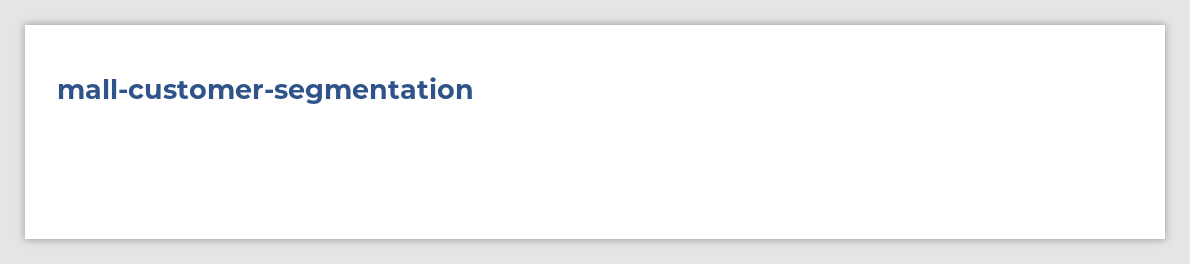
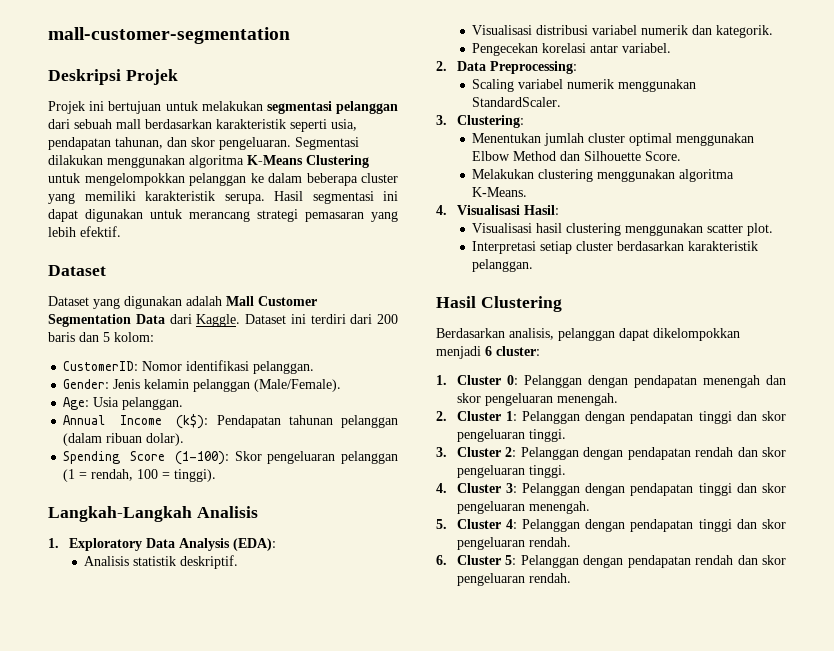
(474, 90) none -> [48,69,178,85] [48,101,398,114] [48,119,357,132] [48,137,359,150] [48,155,369,168] [48,173,398,186] [48,191,398,204] [48,209,398,222] [48,226,121,237] [48,265,106,276] [48,296,317,309] [48,314,398,327] [48,332,154,342] [63,360,315,374] [63,379,342,392] [63,397,184,410] [63,414,399,429] [63,433,185,446] [63,451,399,465] [63,469,217,482] [48,506,258,522] [48,538,276,551] [84,555,239,569] [472,25,774,38] [472,43,672,56] [436,61,577,74] [472,79,697,92] [472,97,562,107] [436,115,524,128] [472,133,755,146] [472,151,682,161] [472,169,735,182] [472,187,528,197] [436,205,559,215] [472,223,774,236] [472,241,759,254] [472,259,534,272] [436,296,562,312] [436,328,740,341] [436,346,540,359] [436,375,786,388] [456,393,618,406] [436,411,786,424] [456,429,566,442] [436,447,786,460] [456,465,566,478] [436,483,786,496] [456,501,590,514] [436,519,786,532] [456,537,571,550] [436,555,786,568] [456,573,571,586] // Deskripsi Projek // Projek ini bertujuan untuk melakukan segmentasi pelanggan dari sebuah mall berdasarkan karakteristik seperti usia, pendapatan tahunan, dan skor pengeluaran. Segmentasi dilakukan menggunakan algoritma K-Means Clustering untuk mengelompokkan pelanggan ke dalam beberapa cluster yang memiliki karakteristik serupa. Hasil segmentasi ini dapat digunakan untuk merancang strategi pemasaran yang lebih efektif. // Dataset // Dataset yang digunakan adalah Mall Customer Segmentation Data dari Kaggle. Dataset ini terdiri dari 200 baris dan 5 kolom: // CustomerID: Nomor identifikasi pelanggan. // Gender: Jenis kelamin pelanggan (Male/Female). // Age: Usia pelanggan. // Annual Income (k$): Pendapatan tahunan pelanggan (dalam ribuan dolar). // Spending Score (1-100): Skor pengeluaran pelanggan (1 = rendah, 100 = tinggi). // Langkah-Langkah Analisis // 1. Exploratory Data Analysis (EDA): // Analisis statistik deskriptif. // Visualisasi distribusi variabel numerik dan kategorik. // Pengecekan korelasi antar variabel. // 2. Data Preprocessing: // Scaling variabel numerik menggunakan StandardScaler. // 3. Clustering: // Menentukan jumlah cluster optimal menggunakan Elbow Method dan Silhouette Score. // Melakukan clustering menggunakan algoritma K-Means. // 4. Visualisasi Hasil: // Visualisasi hasil clustering menggunakan scatter plot. // Interpretasi setiap cluster berdasarkan karakteristik pelanggan. // Hasil Clustering // Berdasarkan analisis, pelanggan dapat dikelompokkan menjadi 6 cluster: // 1. Cluster 0: Pelanggan dengan pendapatan menengah dan skor pengeluaran menengah. // 2. Cluster 1: Pelanggan dengan pendapatan tinggi dan skor pengeluaran tinggi. // 3. Cluster 2: Pelanggan dengan pendapatan rendah dan skor pengeluaran tinggi. // 4. Cluster 3: Pelanggan dengan pendapatan tinggi dan skor pengeluaran menengah. // 5. Cluster 4: Pelanggan dengan pendapatan tinggi dan skor pengeluaran rendah. // 6. Cluster 5: Pelanggan dengan pendapatan rendah dan skor pengeluaran rendah.

